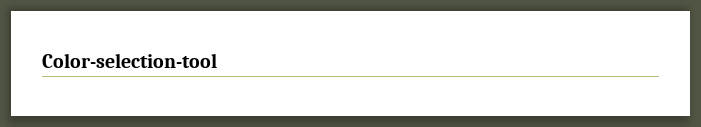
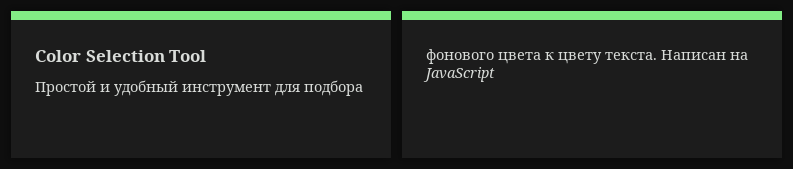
[42,53,217,68] Color-selection-tool -> [35,50,207,62] [35,80,363,96] [426,49,748,64] [423,67,495,82] Color Selection Tool // Простой и удобный инструмент для подбора фонового цвета к цвету текста. Написан на JavaScript

